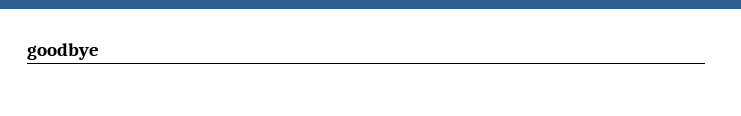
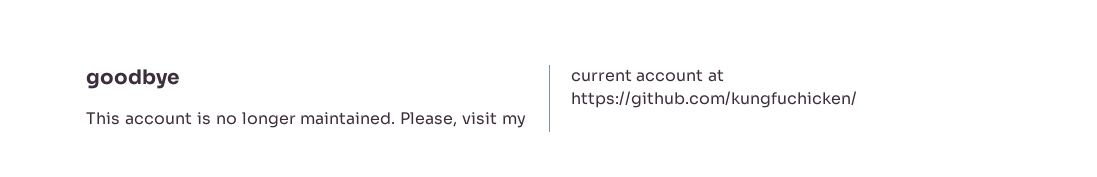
(99, 51) none -> [86,112,526,128] [571,69,724,82] [571,91,857,108] // This account is no longer maintained. Please, visit my current account at https://github.com/kungfuchicken/

